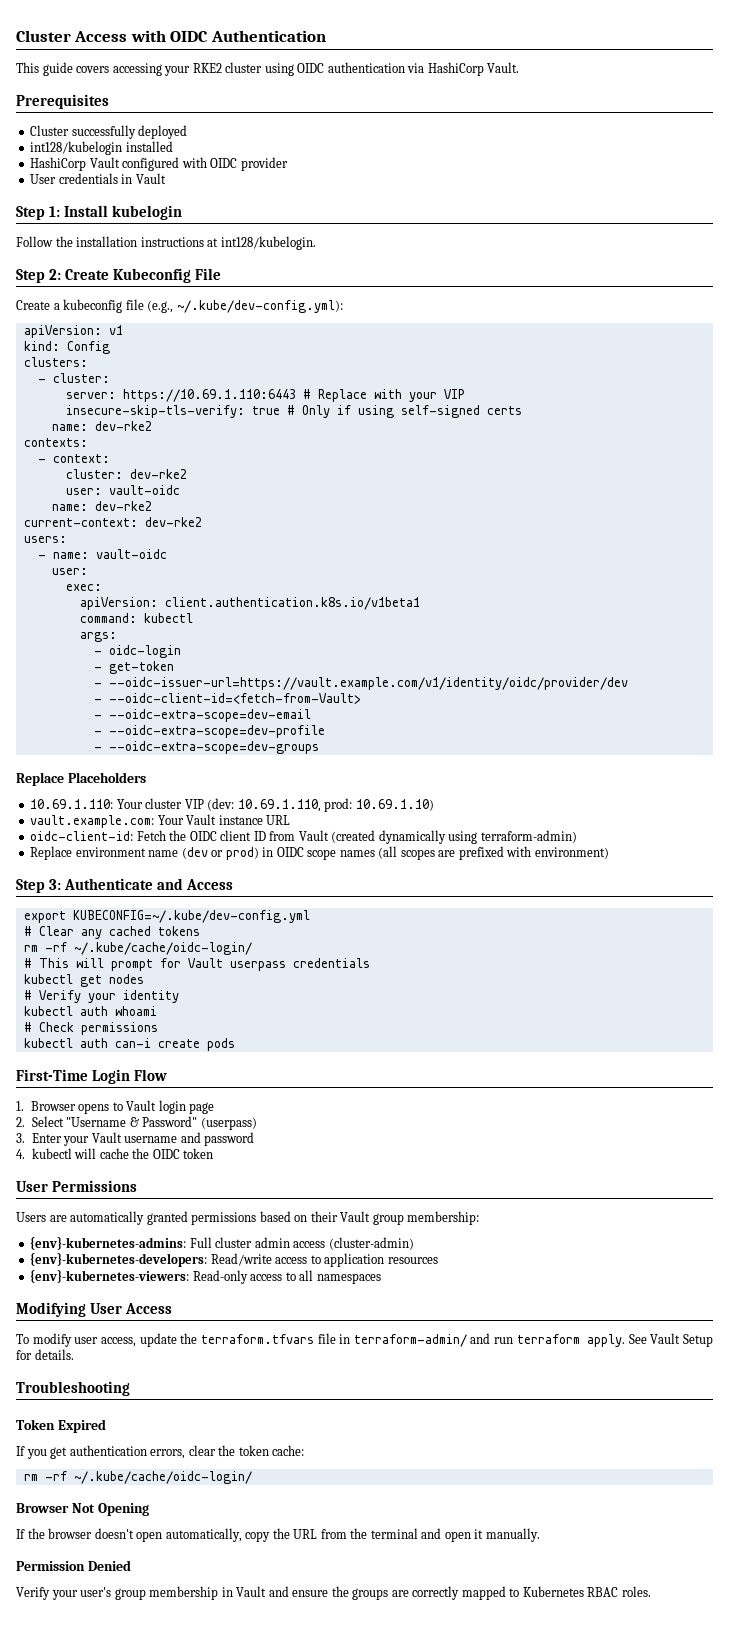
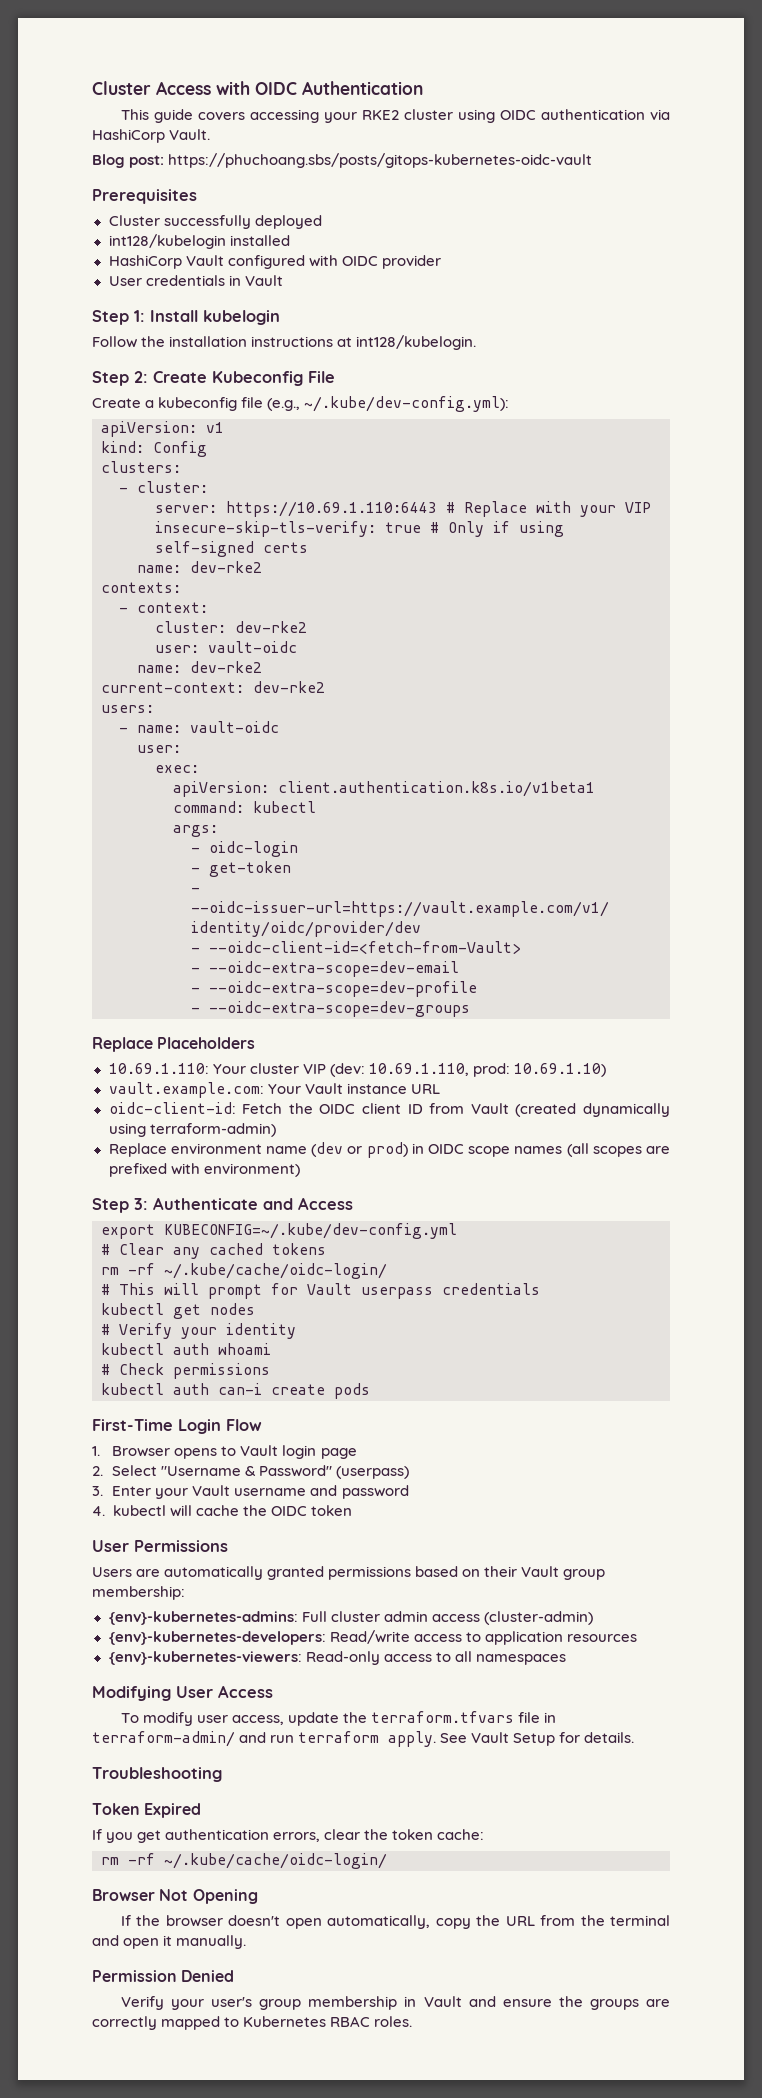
(520, 67) none -> [92,153,593,168] // Blog post: https://phuchoang.sbs/posts/gitops-kubernetes-oidc-vault

